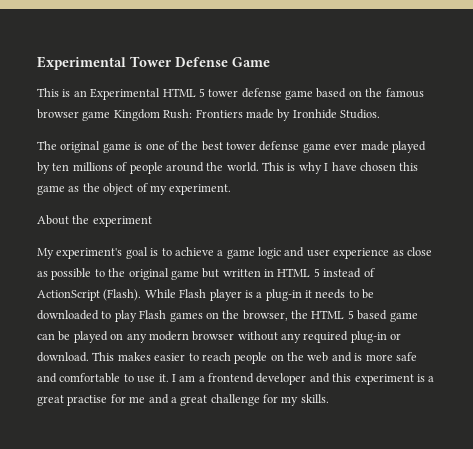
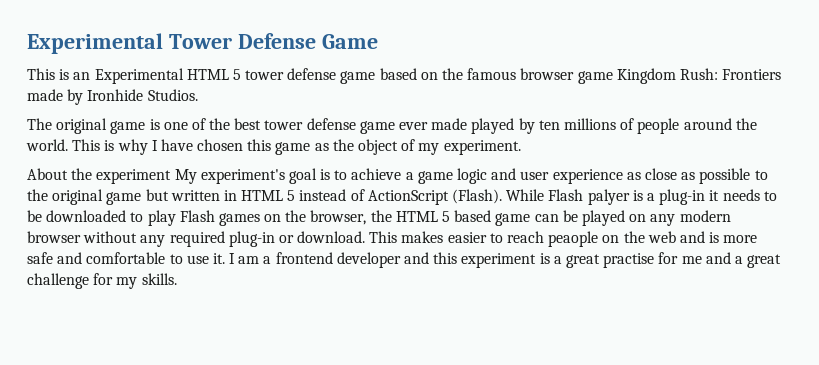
(152, 221) // -> (172, 176) none
[209,289,242,301] player -> [587,189,630,205] palyer
[234,352,268,364] people -> [548,231,599,247] peaople

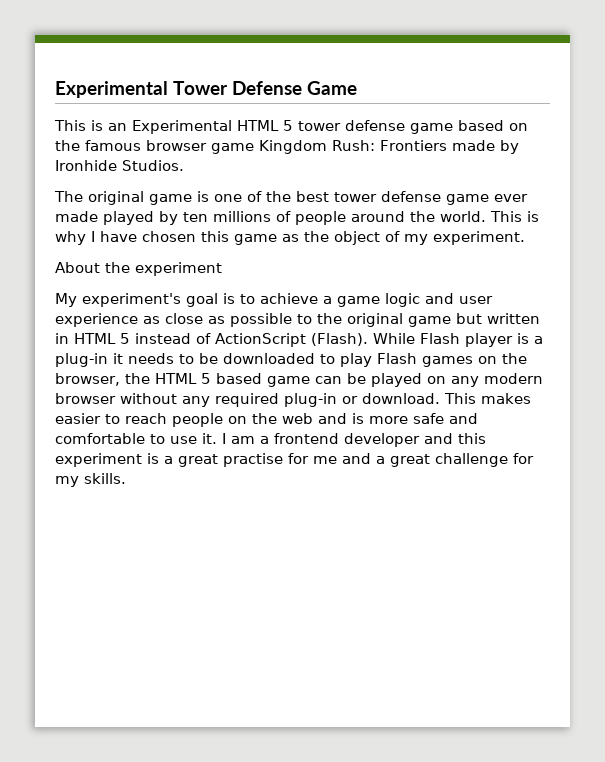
(172, 176) none -> (222, 269) //
[587,189,630,205] palyer -> [465,333,513,347] player
[548,231,599,247] peaople -> [172,413,223,427] people

